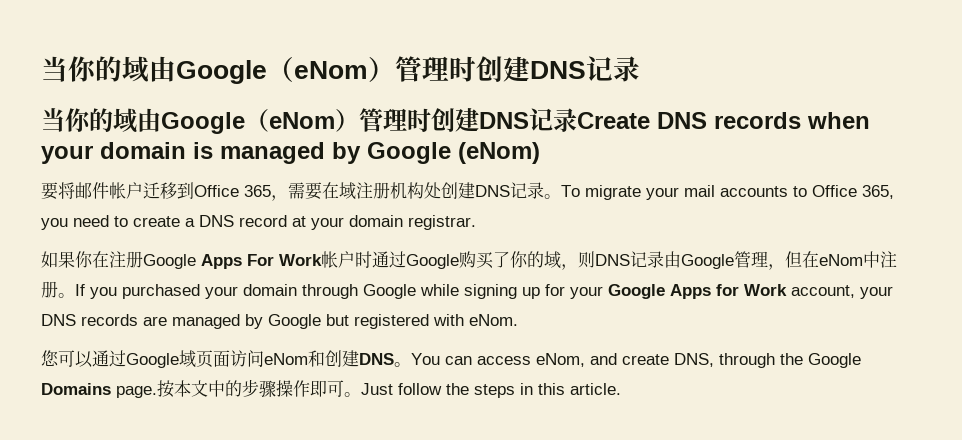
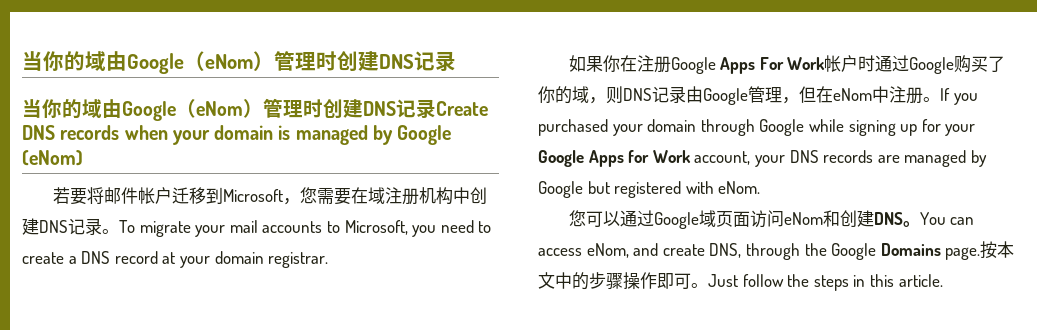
(540, 153) none -> [52,187,70,204] 若
[194,185,288,201] Office 365， -> [222,187,317,205] Microsoft，您
[424,182,441,199] 处 -> [452,187,470,204] 中
[812,185,894,199] Office 365, -> [344,220,408,235] Microsoft,

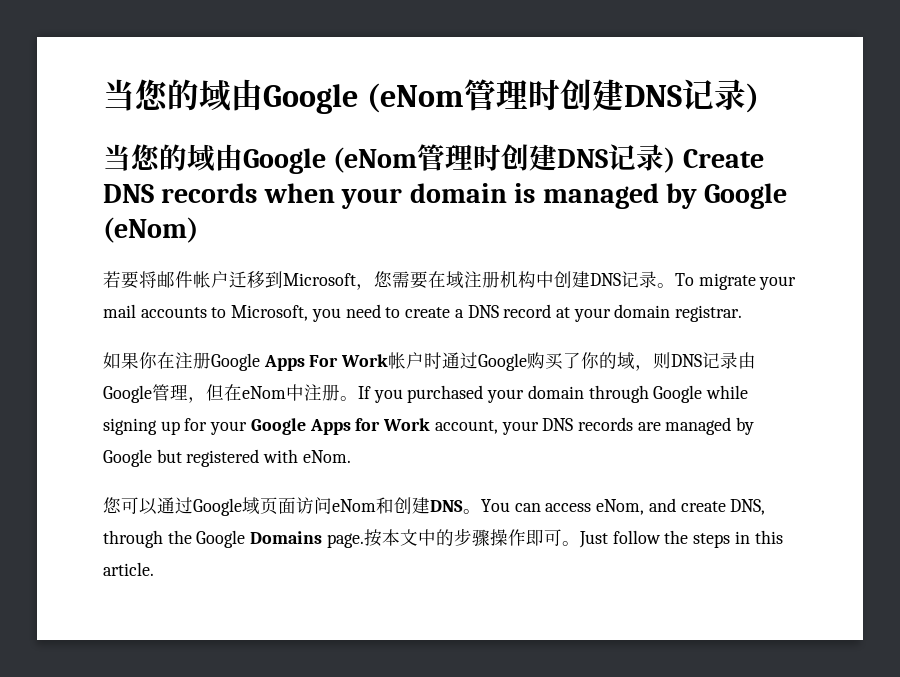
[22,51,456,74] [22,98,436,121] 当你的域由Google（eNom）管理时创建DNS记录 // 当你的域由Google（eNom）管理时创建DNS记录 -> [103,79,759,114] [103,144,676,174] 当您的域由Google (eNom管理时创建DNS记录) // 当您的域由Google (eNom管理时创建DNS记录)

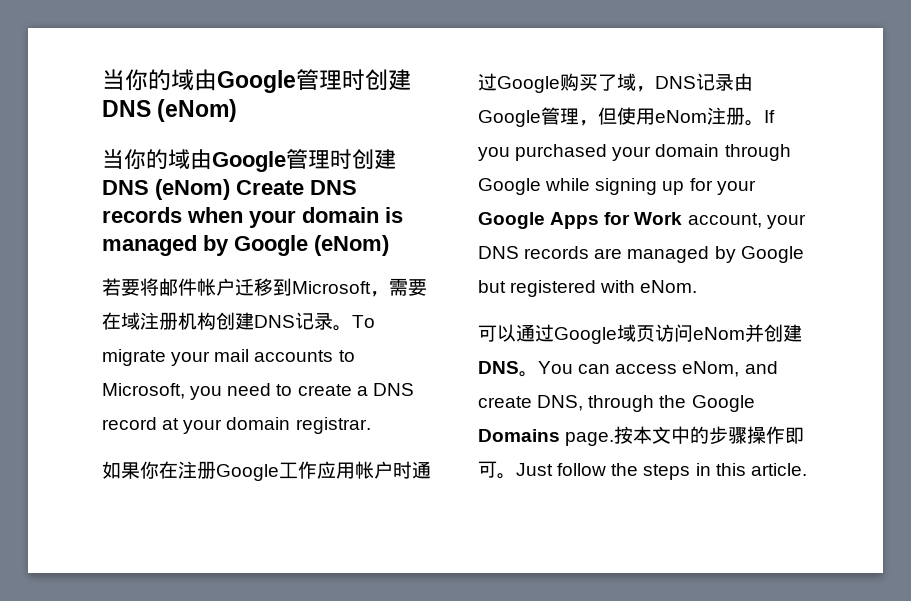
[103,79,759,114] [103,144,676,174] 当您的域由Google (eNom管理时创建DNS记录) // 当您的域由Google (eNom管理时创建DNS记录) -> [102,69,411,93] [102,99,238,122] [102,149,396,172] [102,179,230,200] 当你的域由Google管理时创建DNS (eNom) // 当你的域由Google管理时创建DNS (eNom)
[374,271,392,288] 您 -> (389, 294) none
[536,271,554,288] 中 -> (216, 321) none
[263,354,389,371] Apps For Work -> [279,461,355,479] 工作应用
[581,352,672,371] 你的域，则 -> [617,73,655,92] 域，
[224,384,304,401] 在eNom中 -> [617,107,707,125] 使用eNom
[103,497,121,514] 您 -> (698, 286) none
[278,497,296,514] 面 -> (655, 333) none
[376,497,394,514] 和 -> [745,324,764,342] 并

